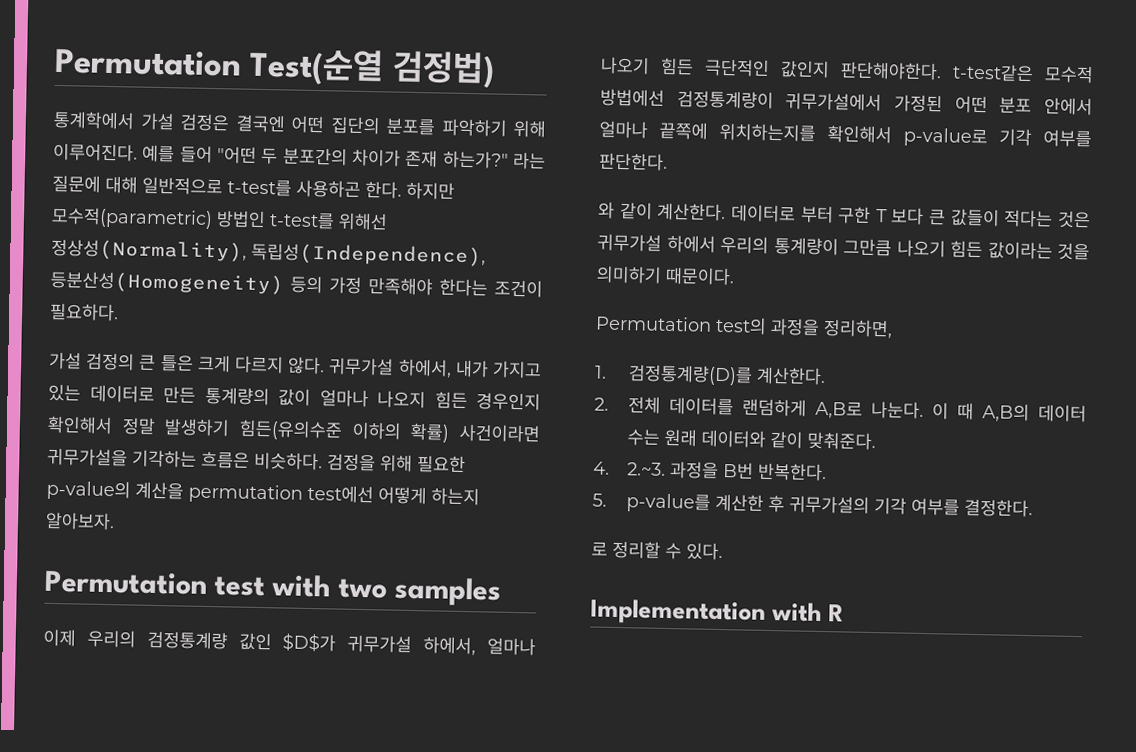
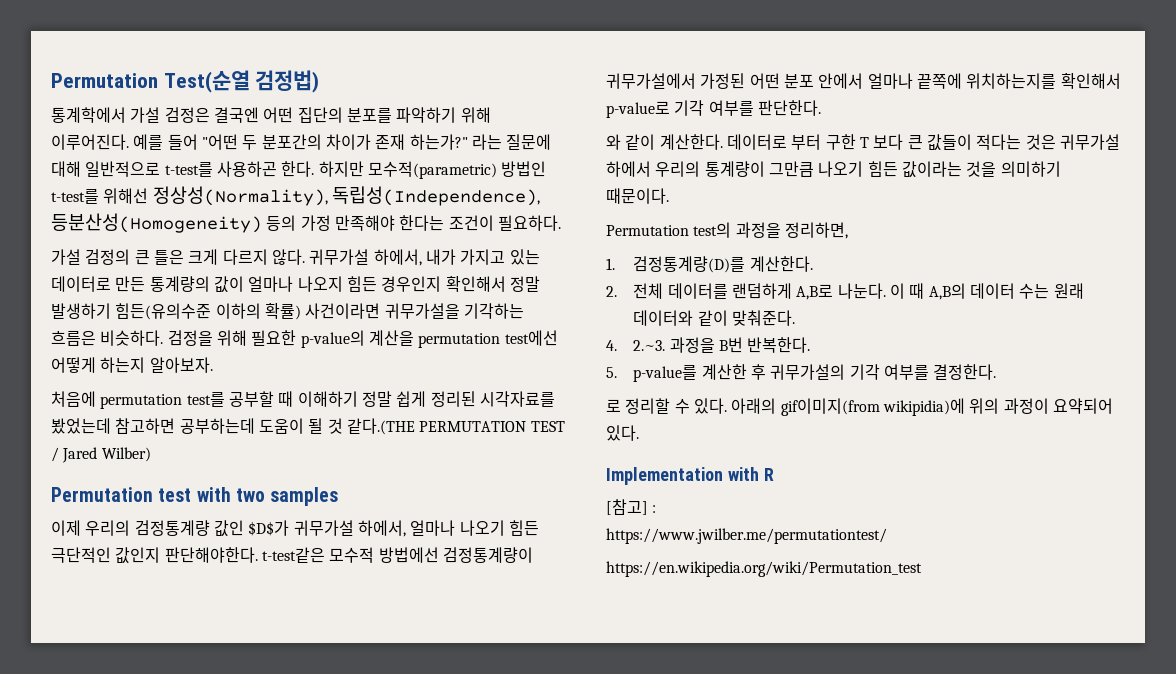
(115, 521) none -> [51,391,555,409] [51,418,565,435] [51,447,151,463] // 처음에 permutation test를 공부할 때 이해하기 정말 쉽게 정리된 시각자료를 봤었는데 참고하면 공부하는데 도움이 될 것 같다.(THE PERMUTATION TEST / Jared Wilber)
(723, 551) none -> [731,398,1113,416] [606,425,639,441] 아래의 gif이미지(from wikipidia)에 위의 과정이 요약되어 있다.
(844, 613) none -> [606,499,657,515] [606,528,887,544] [606,561,922,577] // [참고] : // https://www.jwilber.me/permutationtest/ // https://en.wikipedia.org/wiki/Permutation_test

